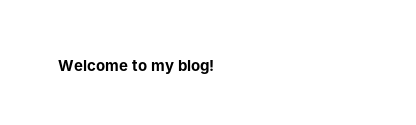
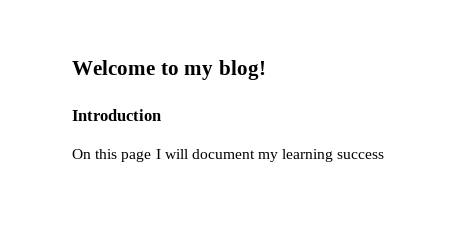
(215, 67) none -> [72,109,161,121] [72,149,385,162] // Introduction // On this page I will document my learning success

